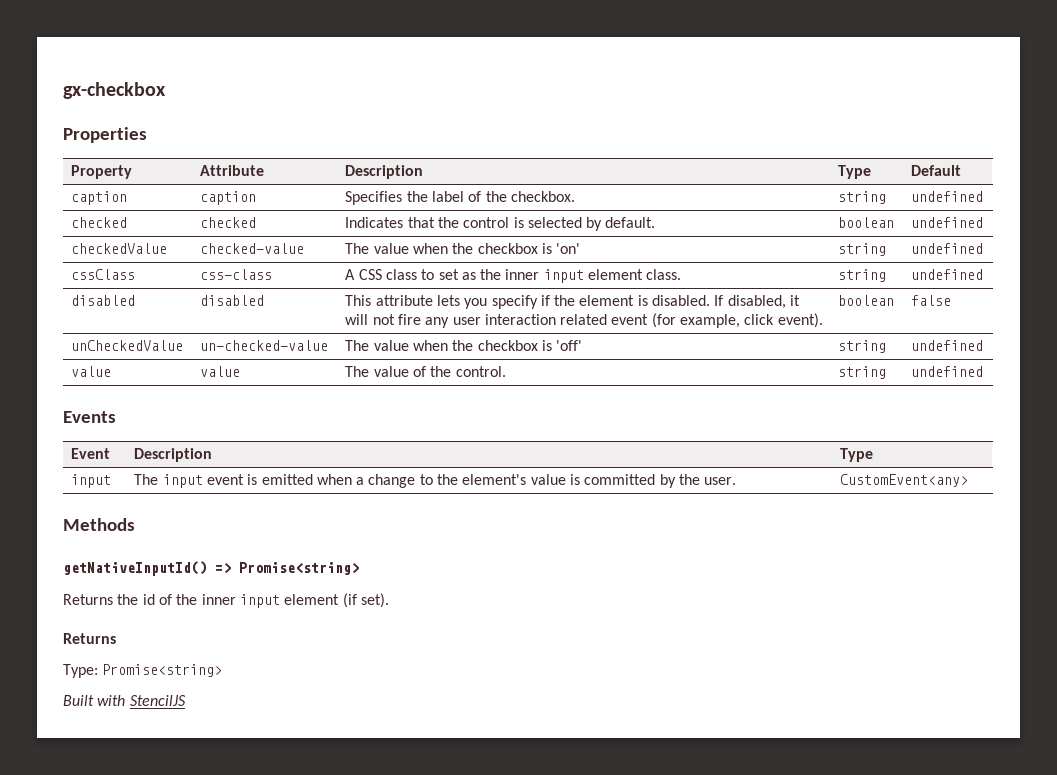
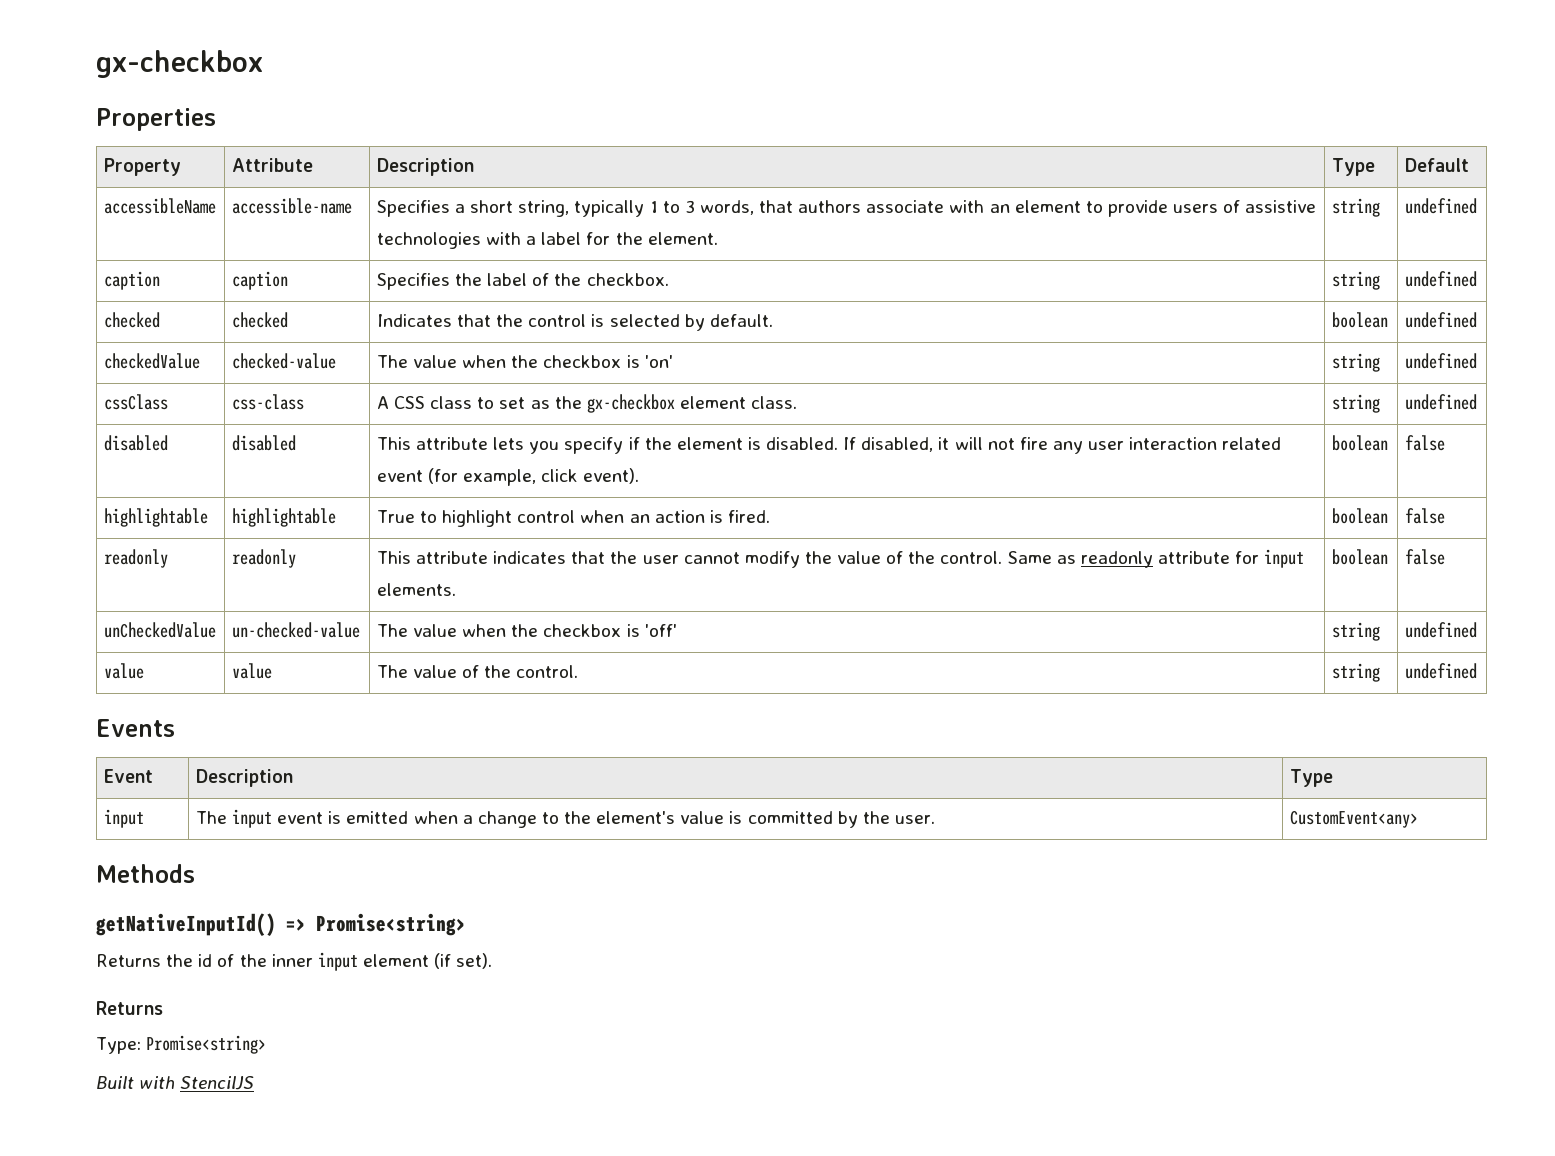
(962, 170) none -> [103,198,216,214] [231,198,352,214] [376,200,1317,217] [376,232,718,249] [1331,198,1380,217] [1404,198,1477,214] // accessibleName | accessible-name | Specifies a short string, typically 1 to 3 words, that authors associate with an element to provide users of assistive technologies with a label for the element. | string | undefined
[505,269,584,283] inner input -> [586,394,675,413] gx-checkbox
(952, 300) none -> [103,508,208,527] [231,508,336,527] [376,510,770,527] [1331,508,1388,524] [1404,508,1445,524] [103,549,168,568] [231,549,296,568] [376,549,1305,568] [376,583,456,596] [1331,549,1388,565] [1404,549,1445,565] // highlightable | highlightable | True to highlight control when an action is fired. | boolean | false // readonly | readonly | This attribute indicates that the user cannot modify the value of the control. Same as readonly attribute for input elements. | boolean | false

